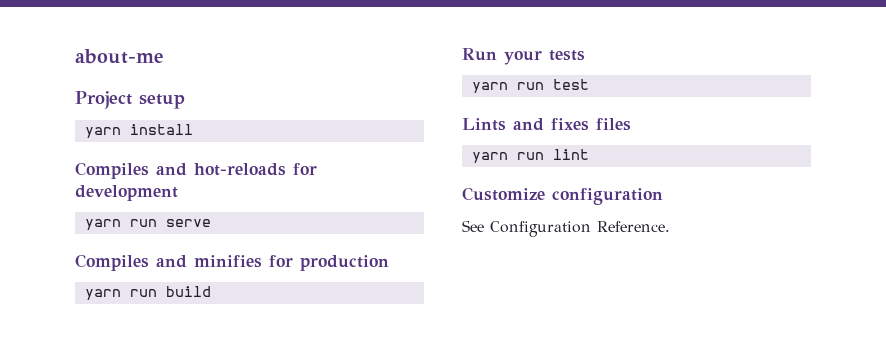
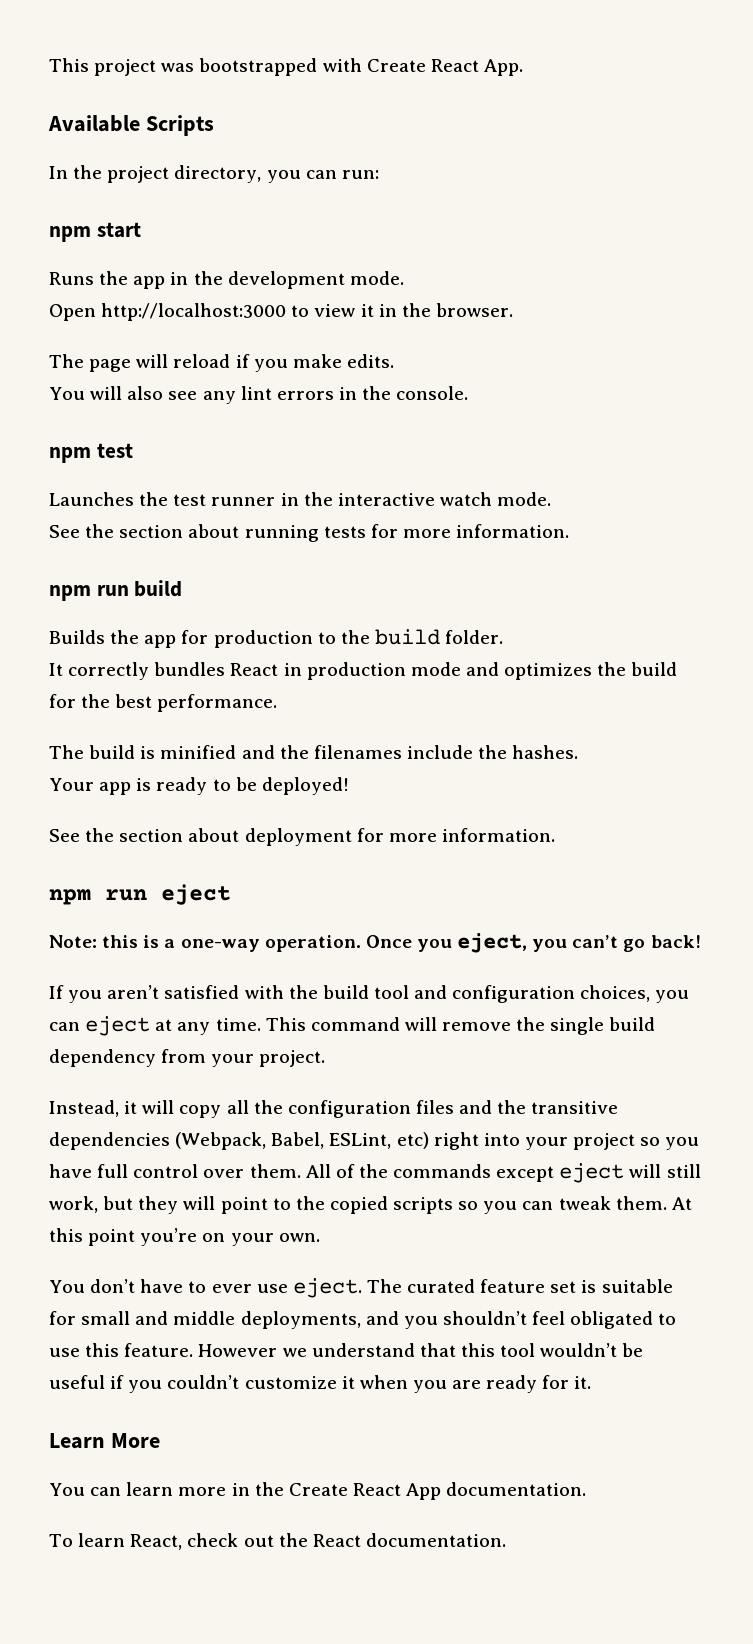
[75,49,164,64] [75,91,185,109] [84,124,193,138] [75,162,317,179] [75,185,178,201] [84,219,211,230] [75,254,389,271] [84,286,211,300] [462,48,585,65] [471,79,589,93] [462,118,631,131] [471,149,589,163] [462,187,663,205] [462,220,670,237] about-me // Project setup // yarn install // Compiles and hot-reloads for development // yarn run serve // Compiles and minifies for production // yarn run build // Run your tests // yarn run test // Lints and fixes files // yarn run lint // Customize configuration // See Configuration Reference. -> [49,58,523,76] [48,115,214,136] [49,165,379,183] [49,222,141,242] [49,271,404,289] [49,303,513,321] [49,354,394,372] [49,386,469,404] [49,443,133,463] [49,492,552,506] [49,524,570,542] [49,580,183,601] [49,629,504,648] [49,662,678,680] [49,694,278,712] [49,745,579,759] [49,777,349,795] [49,828,555,846] [49,884,231,905] [49,933,701,953] [49,985,690,1003] [49,1016,656,1036] [49,1049,326,1067] [49,1100,619,1118] [49,1132,700,1150] [49,1163,701,1183] [49,1196,692,1214] [49,1228,320,1246] [49,1278,673,1298] [49,1311,677,1329] [49,1343,644,1357] [49,1375,592,1393] [49,1433,160,1449] [49,1482,587,1500] [49,1533,506,1550] This project was bootstrapped with Create React App. // Available Scripts // In the project directory, you can run: // npm start // Runs the app in the development mode. // Open http://localhost:3000 to view it in the browser. // The page will reload if you make edits. // You will also see any lint errors in the console. // npm test // Launches the test runner in the interactive watch mode. // See the section about running tests for more information. // npm run build // Builds the app for production to the build folder. // It correctly bundles React in production mode and optimizes the build for the best performance. // The build is minified and the filenames include the hashes. // Your app is ready to be deployed! // See the section about deployment for more information. // npm run eject // Note: this is a one-way operation. Once you eject, you can’t go back! // If you aren’t satisfied with the build tool and configuration choices, you can eject at any time. This command will remove the single build dependency from your project. // Instead, it will copy all the configuration files and the transitive dependencies (Webpack, Babel, ESLint, etc) right into your project so you have full control over them. All of the commands except eject will still work, but they will point to the copied scripts so you can tweak them. At this point you’re on your own. // You don’t have to ever use eject. The curated feature set is suitable for small and middle deployments, and you shouldn’t feel obligated to use this feature. However we understand that this tool wouldn’t be useful if you couldn’t customize it when you are ready for it. // Learn More // You can learn more in the Create React App documentation. // To learn React, check out the React documentation.

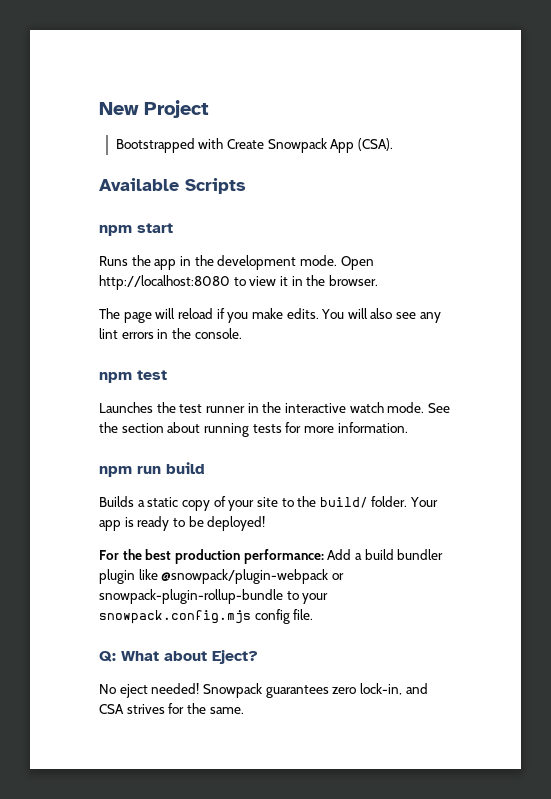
[49,58,523,76] [48,115,214,136] [49,165,379,183] This project was bootstrapped with Create React App. // Available Scripts // In the project directory, you can run: -> [99,100,209,118] [115,138,393,153] [99,178,246,194] New Project // Bootstrapped with Create Snowpack App (CSA). // Available Scripts
[49,303,287,321] // Open http://localhost:3000 -> [340,256,374,270] [99,275,230,290] Open http://localhost:8080
(394, 361) // -> (319, 313) none
(552, 499) // -> (425, 407) none
[110,629,440,648] the app for production to the build -> [137,496,368,511] a static copy of your site to the build/
[49,662,678,680] [49,694,278,712] [49,745,579,759] // It correctly bundles React in production mode and optimizes the build for the best performance. // The build is minified and the filenames include the hashes. // -> (408, 501) none
[49,828,555,846] [49,884,231,905] [49,933,701,953] [49,985,690,1003] [49,1016,656,1036] [49,1049,326,1067] [49,1100,619,1118] [49,1132,700,1150] [49,1163,701,1183] [49,1196,692,1214] [49,1228,320,1246] [49,1278,673,1298] [49,1311,677,1329] [49,1343,644,1357] [49,1375,592,1393] [49,1433,160,1449] [49,1482,587,1500] [49,1533,506,1550] See the section about deployment for more information. // npm run eject // Note: this is a one-way operation. Once you eject, you can’t go back! // If you aren’t satisfied with the build tool and configuration choices, you can eject at any time. This command will remove the single build dependency from your project. // Instead, it will copy all the configuration files and the transitive dependencies (Webpack, Babel, ESLint, etc) right into your project so you have full control over them. All of the commands except eject will still work, but they will point to the copied scripts so you can tweak them. At this point you’re on your own. // You don’t have to ever use eject. The curated feature set is suitable for small and middle deployments, and you shouldn’t feel obligated to use this feature. However we understand that this tool wouldn’t be useful if you couldn’t customize it when you are ready for it. // Learn More // You can learn more in the Create React App documentation. // To learn React, check out the React documentation. -> [99,549,444,564] [99,569,344,584] [99,589,329,604] [99,609,314,624] [99,650,258,664] [99,683,428,698] [99,703,244,714] For the best production performance: Add a build bundler plugin like @snowpack/plugin-webpack or snowpack-plugin-rollup-bundle to your snowpack.config.mjs config file. // Q: What about Eject? // No eject needed! Snowpack guarantees zero lock-in, and CSA strives for the same.

